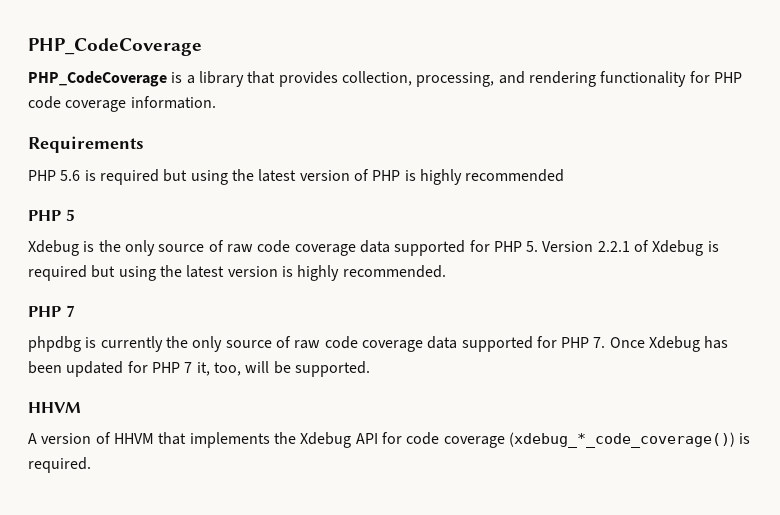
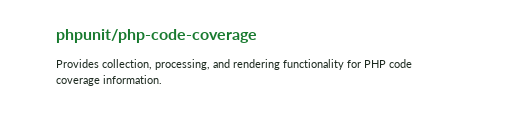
[28,38,202,56] [28,71,338,87] PHP_CodeCoverage // PHP_CodeCoverage is a library that provides -> [56,29,257,43] [56,59,99,68] phpunit/php-code-coverage // Provides
[28,136,144,153] [28,169,565,185] [28,209,75,221] [28,240,719,256] [28,265,446,281] [28,305,75,317] [28,336,729,352] [28,361,370,377] [28,402,81,413] [28,432,751,448] [28,457,91,473] // Requirements // PHP 5.6 is required but using the latest version of PHP is highly recommended // PHP 5 // Xdebug is the only source of raw code coverage data supported for PHP 5. Version 2.2.1 of Xdebug is required but using the latest version is highly recommended. // PHP 7 // phpdbg is currently the only source of raw code coverage data supported for PHP 7. Once Xdebug has been updated for PHP 7 it, too, will be supported. // HHVM // A version of HHVM that implements the Xdebug API for code coverage (xdebug_*_code_coverage()) is required. -> (162, 79) none

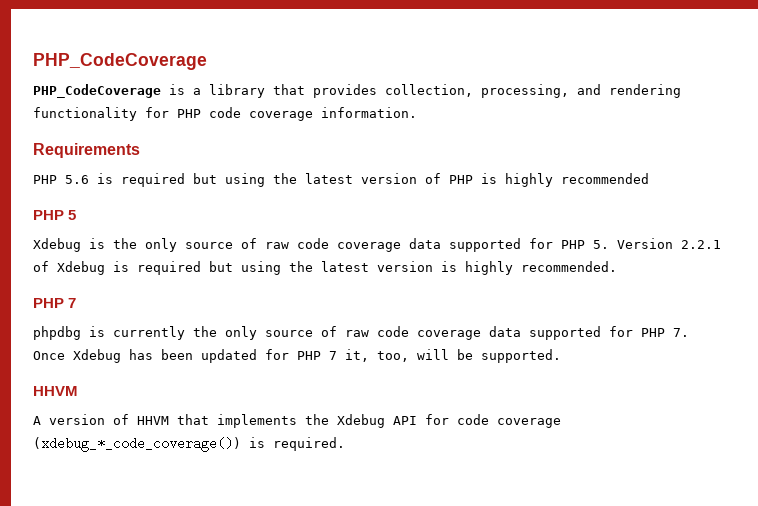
[56,29,257,43] [56,59,99,68] phpunit/php-code-coverage // Provides -> [33,53,207,70] [33,84,377,98] PHP_CodeCoverage // PHP_CodeCoverage is a library that provides
(162, 79) none -> [33,143,140,158] [33,173,649,187] [33,210,77,220] [33,238,721,252] [33,261,617,275] [33,298,77,308] [33,326,689,340] [33,349,561,363] [33,386,78,396] [33,414,561,428] [33,437,345,452] // Requirements // PHP 5.6 is required but using the latest version of PHP is highly recommended // PHP 5 // Xdebug is the only source of raw code coverage data supported for PHP 5. Version 2.2.1 of Xdebug is required but using the latest version is highly recommended. // PHP 7 // phpdbg is currently the only source of raw code coverage data supported for PHP 7. Once Xdebug has been updated for PHP 7 it, too, will be supported. // HHVM // A version of HHVM that implements the Xdebug API for code coverage (xdebug_*_code_coverage()) is required.

